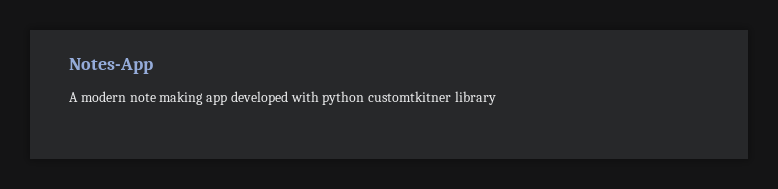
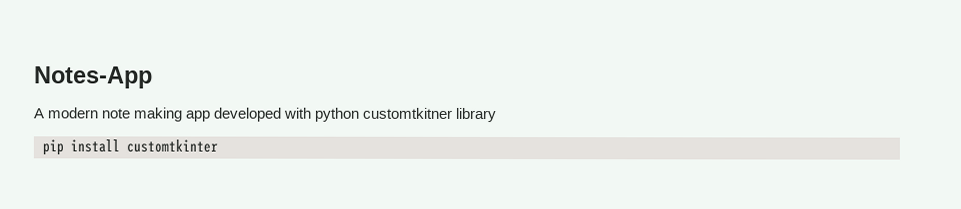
(497, 98) none -> [42,139,218,156] // pip install customtkinter

